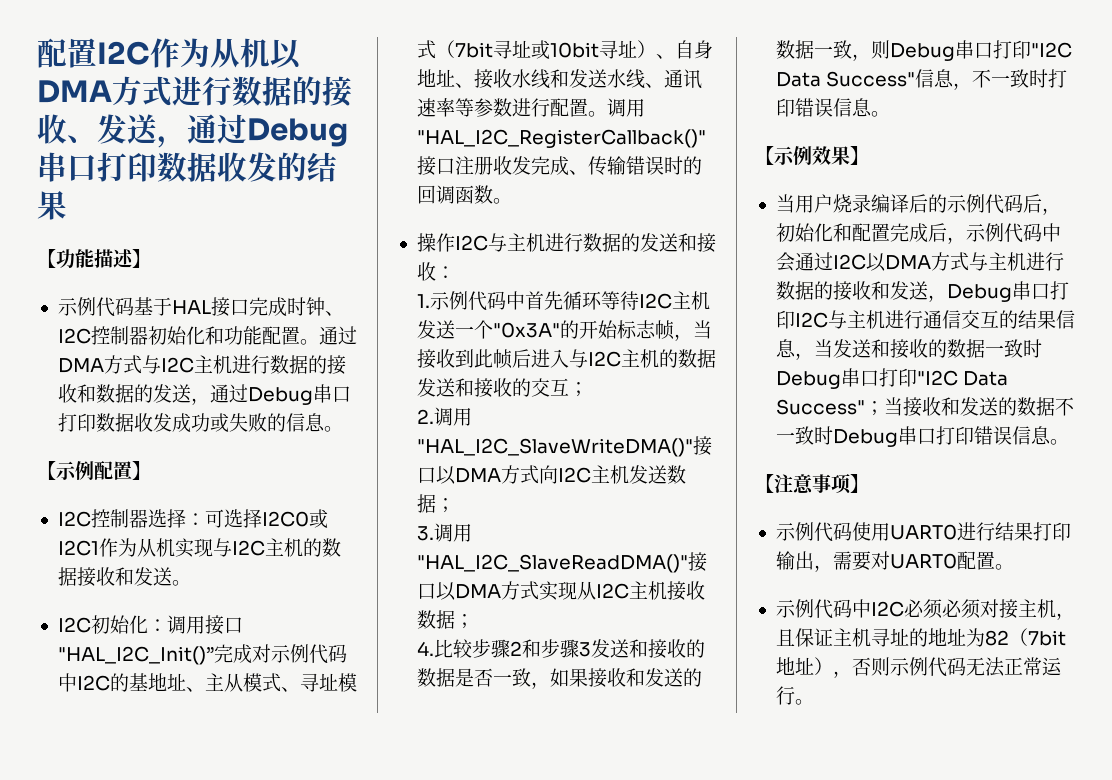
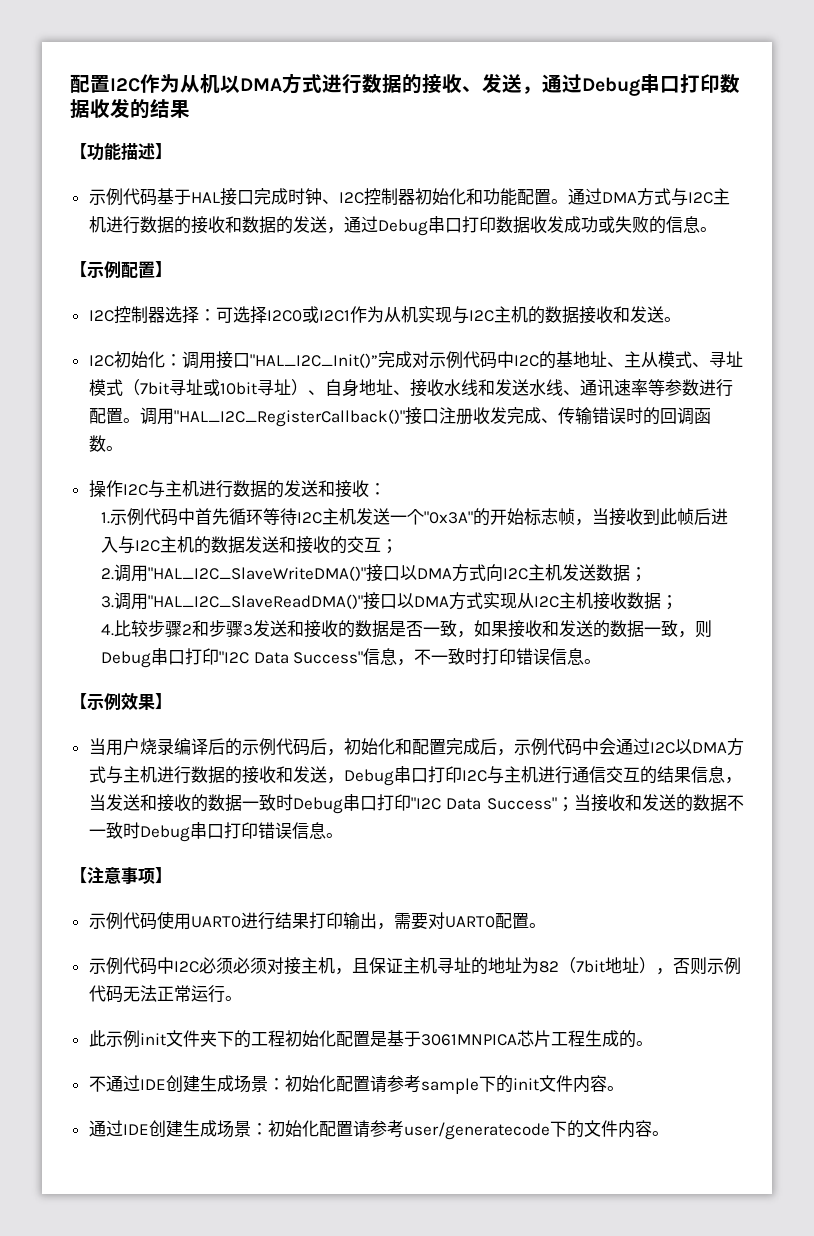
(814, 702) none -> [88,1030,653,1048] [88,1075,624,1094] [88,1120,669,1140] // 此示例init文件夹下的工程初始化配置是基于3061MNPICA芯片工程生成的。 // 不通过IDE创建生成场景：初始化配置请参考sample下的init文件内容。 // 通过IDE创建生成场景：初始化配置请参考user/generatecode下的文件内容。

